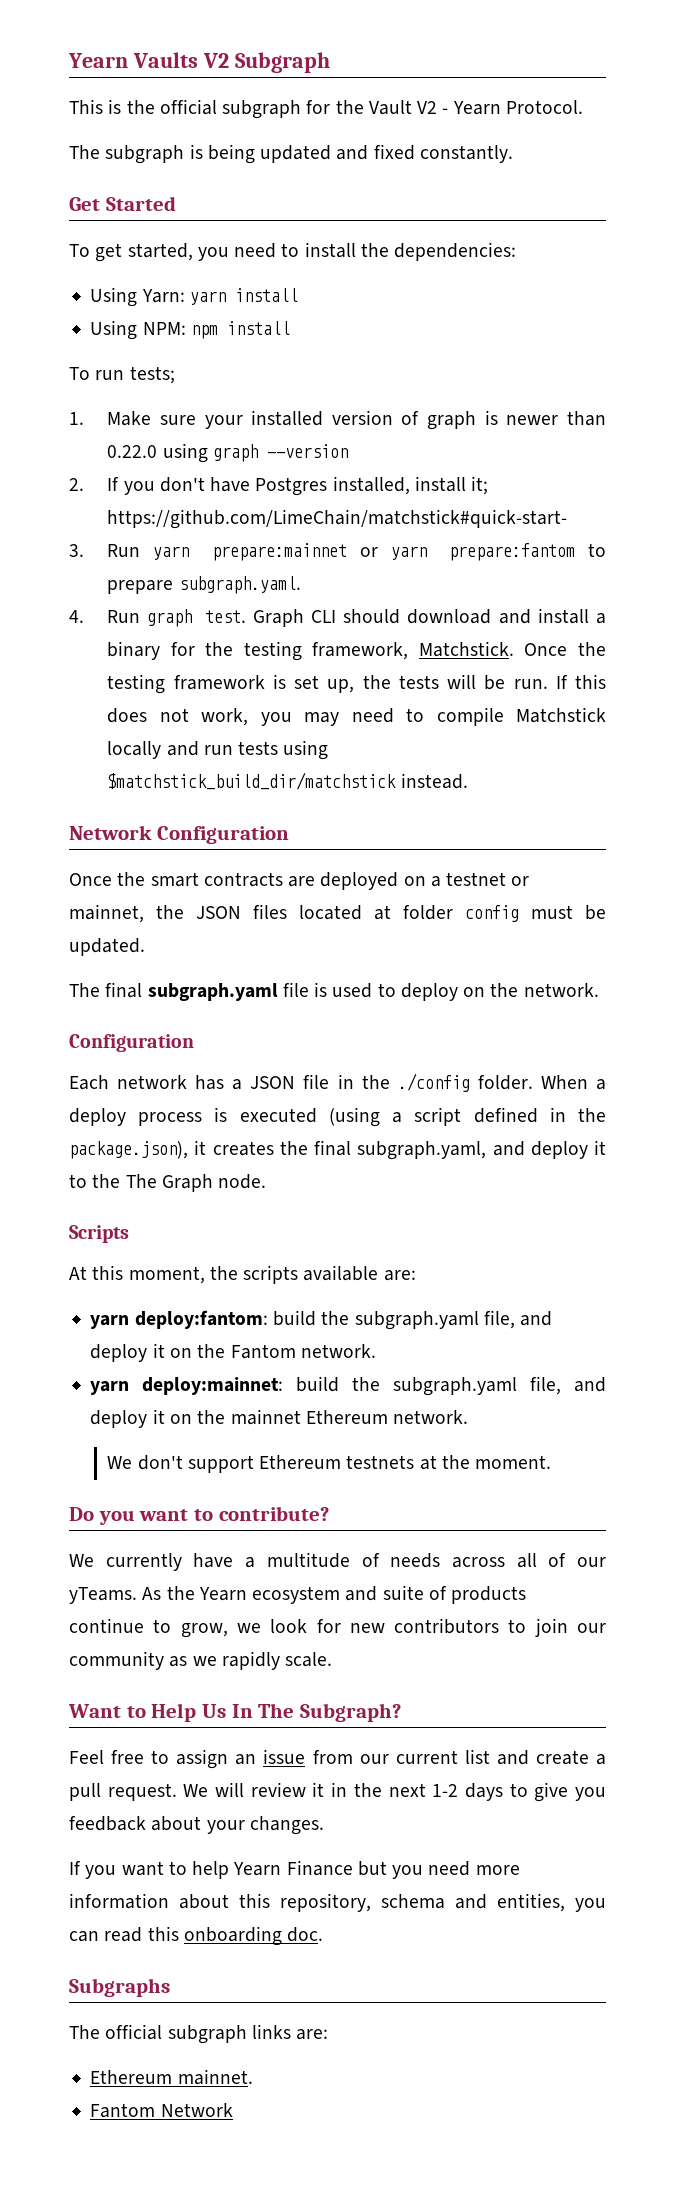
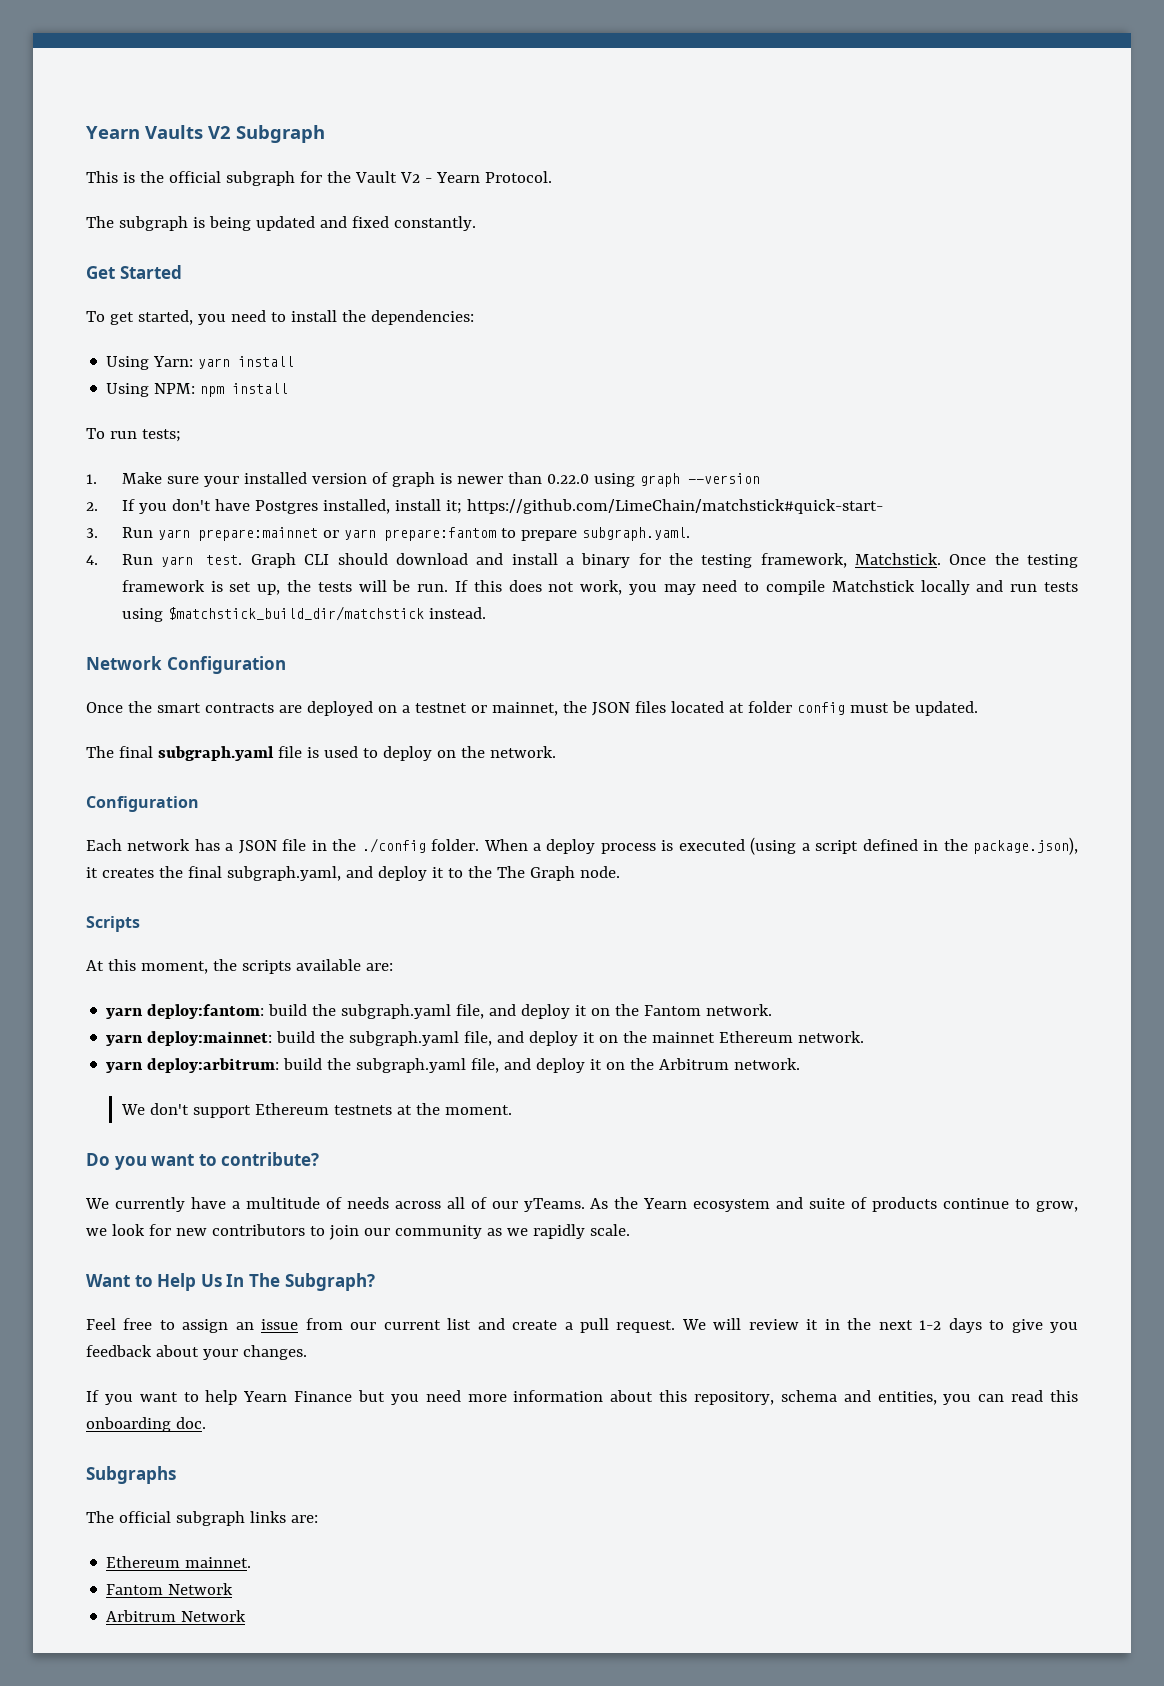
[147,609,193,627] graph -> [161,556,194,567] yarn
(469, 1417) none -> [106,1058,801,1073] // yarn deploy:arbitrum: build the subgraph.yaml file, and deploy it on the Arbitrum network.
(233, 2110) none -> [106,1610,247,1622] // Arbitrum Network

